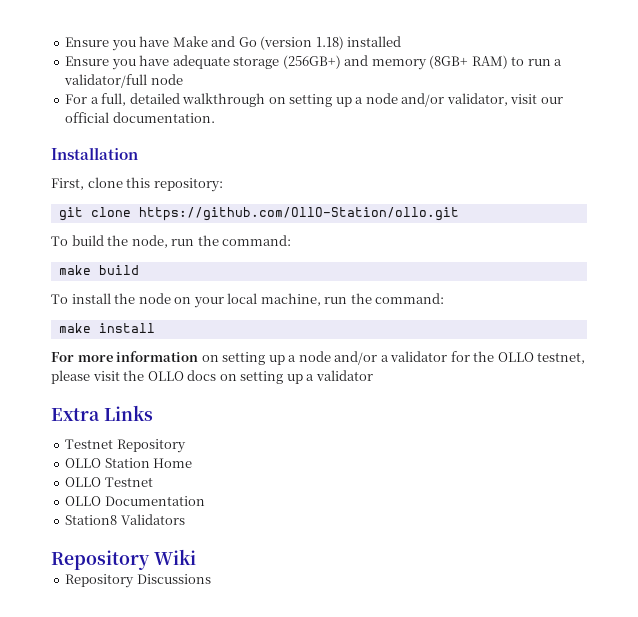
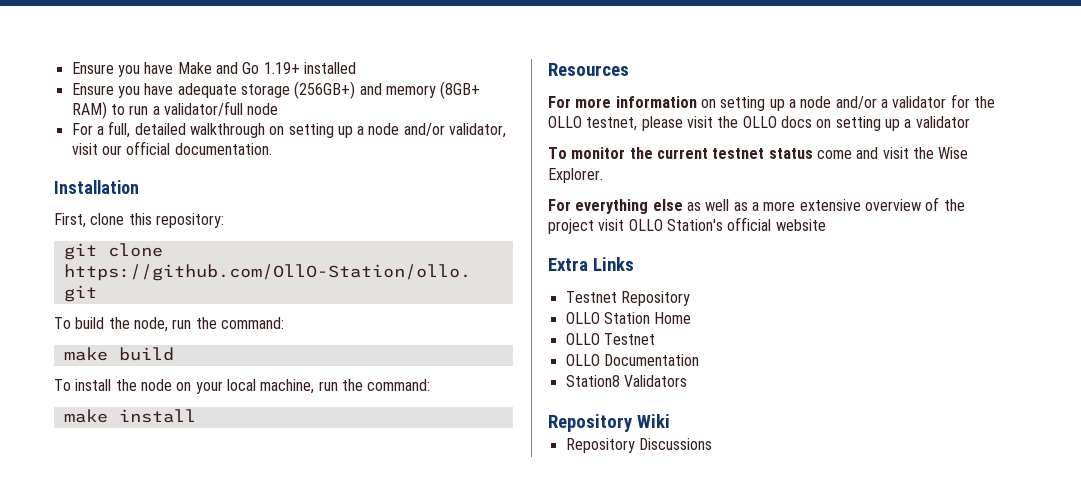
[260,36,344,50] (version 1.18) -> [263,62,300,74] 1.19+
(155, 328) none -> [548,63,629,76] // Resources
(373, 375) none -> [548,147,969,159] [548,168,603,183] [548,197,965,214] [548,217,826,234] // To monitor the current testnet status come and visit the Wise Explorer. // For everything else as well as a more extensive overview of the project visit OLLO Station's official website

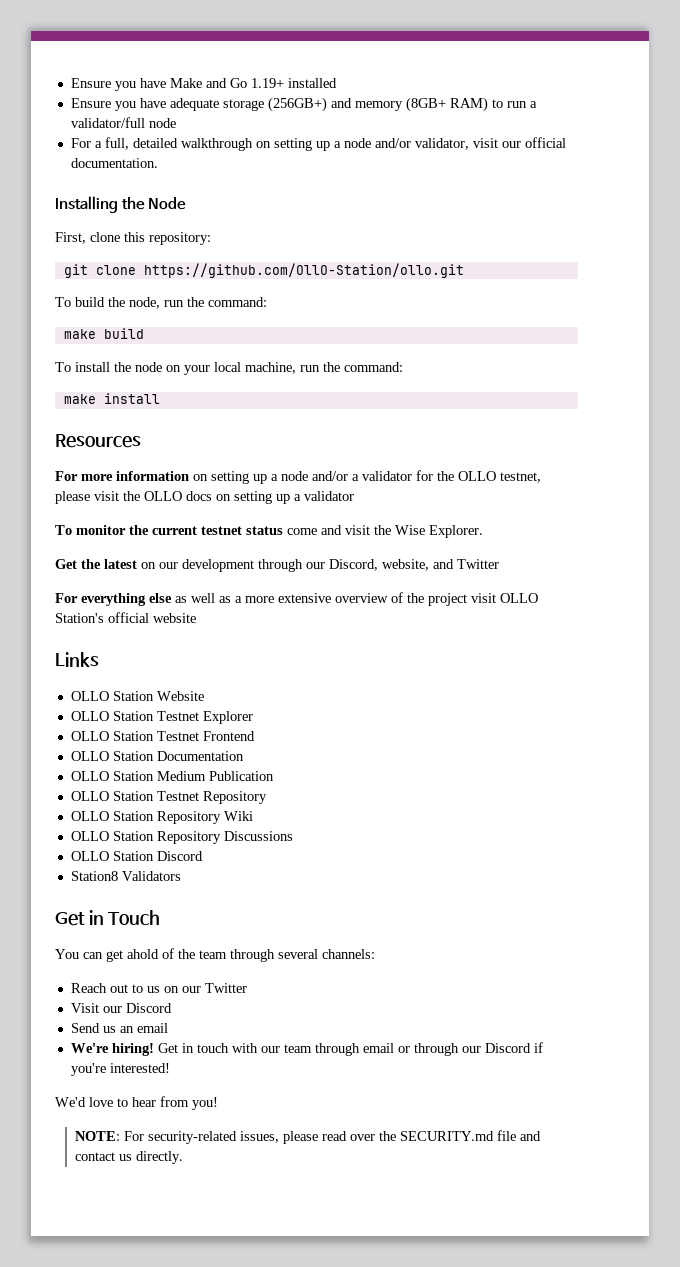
[54,180,139,194] Installation -> [55,196,187,213] Installing the Node
(603, 175) none -> [55,559,499,572] // Get the latest on our development through our Discord, website, and Twitter
[548,258,588,271] Extra -> (196, 618) none
(634, 264) none -> [70,691,204,701] [70,711,253,724] [70,731,255,741] [70,751,244,761] [70,771,274,781] [70,791,154,801] OLLO Station Website // OLLO Station Testnet Explorer // OLLO Station Testnet Frontend // OLLO Station Documentation // OLLO Station Medium Publication // OLLO Station
[654,312,692,324] [565,333,655,345] [565,354,699,366] Home // OLLO Testnet // OLLO Documentation -> [156,811,253,824] [70,831,293,844] [70,851,203,861] Repository Wiki // OLLO Station Repository Discussions // OLLO Station Discord
[548,414,670,432] [565,438,712,453] Repository Wiki // Repository Discussions -> [55,910,161,926] [55,948,375,962] [70,983,247,993] [70,1003,172,1013] [70,1023,168,1033] [70,1042,543,1056] [70,1063,170,1076] [55,1096,218,1110] [75,1130,542,1144] [75,1151,184,1164] Get in Touch // You can get ahold of the team through several channels: // Reach out to us on our Twitter // Visit our Discord // Send us an email // We're hiring! Get in touch with our team through email or through our Discord if you're interested! // We'd love to hear from you! // NOTE: For security-related issues, please read over the SECURITY.md file and contact us directly.

